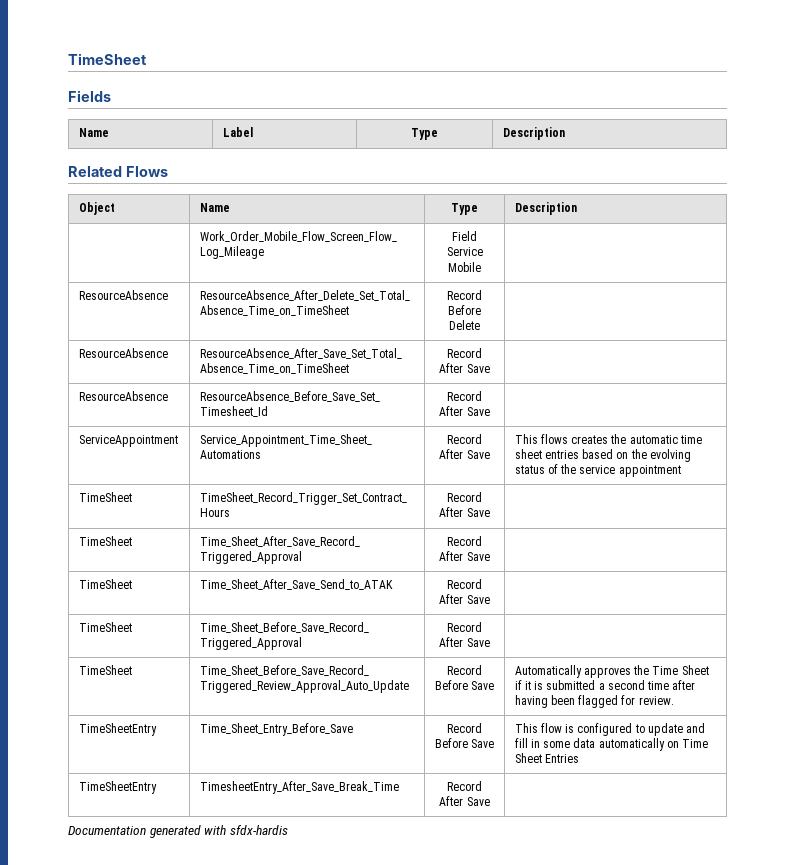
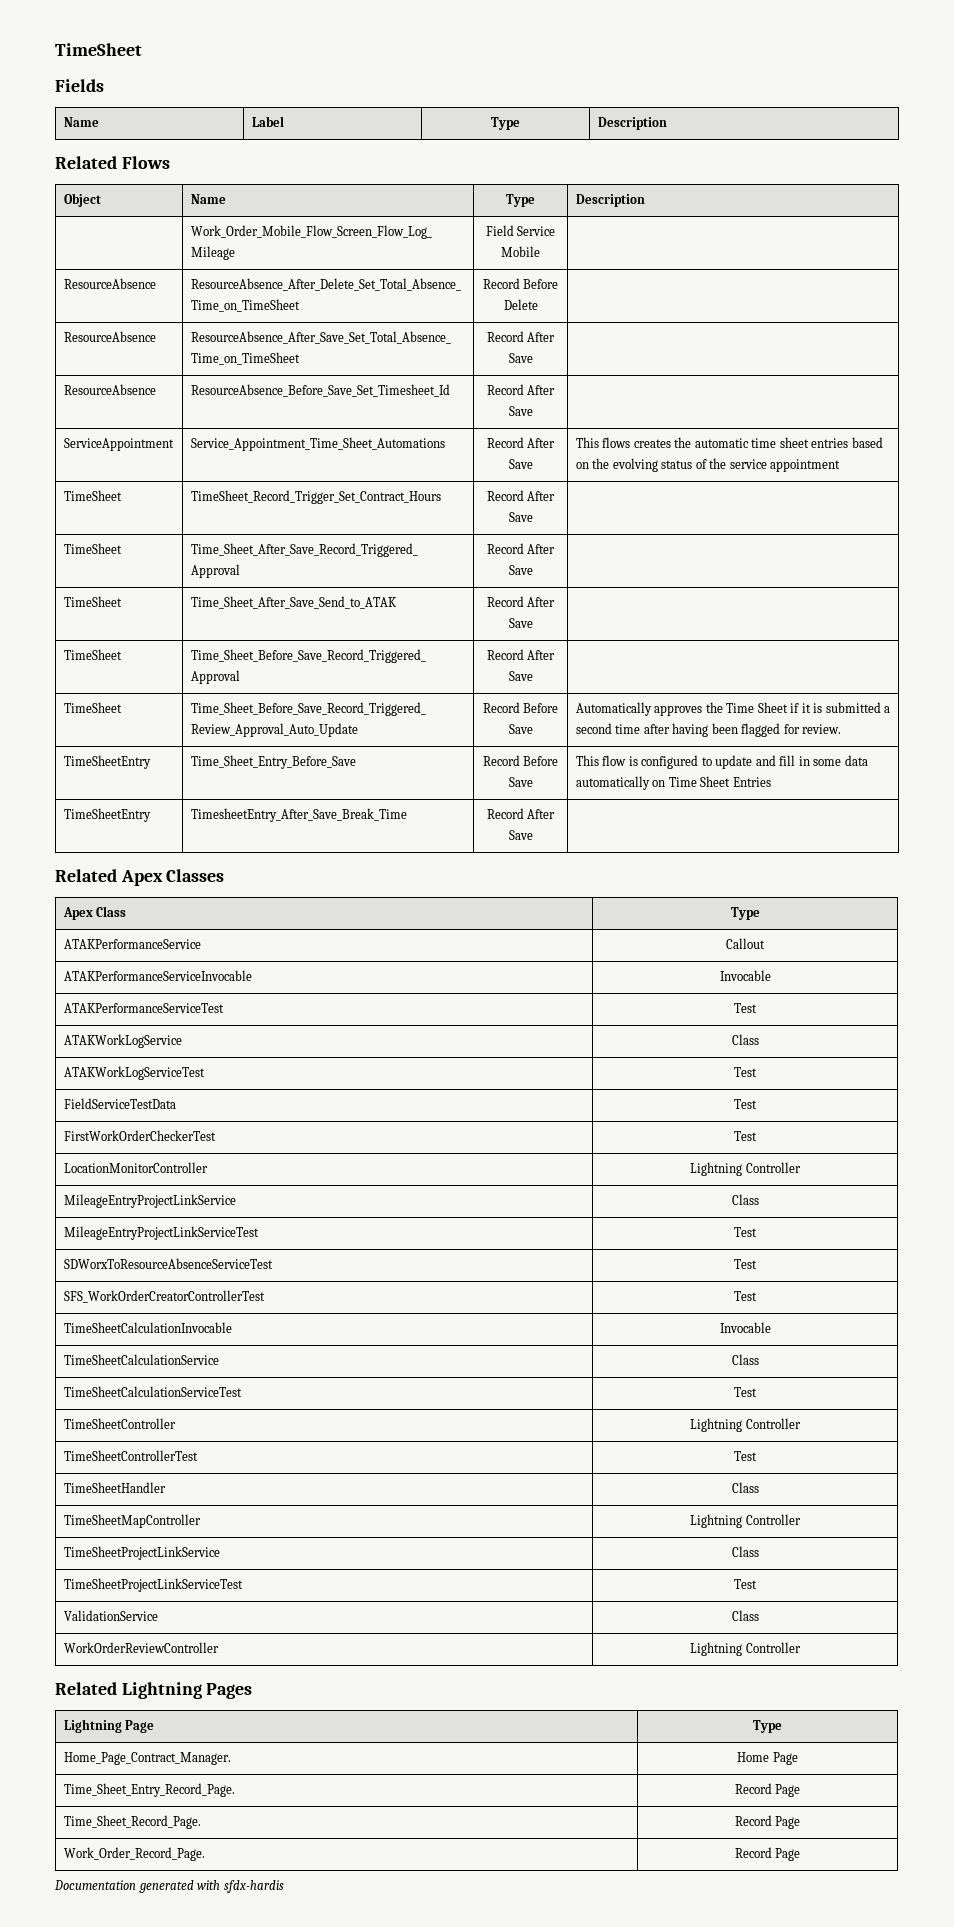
(490, 801) none -> [55,869,225,886] [62,906,127,920] [730,907,760,920] [63,939,201,949] [726,938,765,949] [63,970,252,981] [719,970,771,981] [63,1003,224,1013] [734,1003,757,1013] [63,1034,182,1048] [731,1034,759,1045] [63,1066,205,1080] [734,1067,757,1077] [63,1098,176,1109] [734,1099,757,1109] [63,1130,216,1141] [734,1131,757,1141] [63,1162,208,1173] [690,1162,801,1176] [63,1194,236,1208] [731,1194,759,1205] [63,1226,259,1240] [734,1227,757,1237] [63,1258,273,1269] [734,1259,757,1269] [63,1290,265,1303] [734,1291,757,1301] [63,1322,232,1333] [719,1322,771,1333] [63,1354,219,1365] [731,1354,759,1365] [63,1386,242,1397] [734,1387,757,1397] [63,1418,176,1429] [690,1418,801,1432] [63,1450,198,1461] [734,1451,757,1461] [63,1482,166,1493] [731,1482,759,1493] [63,1514,201,1528] [690,1514,801,1528] [63,1546,220,1560] [731,1546,759,1557] [63,1578,243,1592] [734,1579,757,1589] [63,1610,158,1621] [731,1610,759,1621] [63,1642,219,1653] [690,1642,801,1656] [55,1682,253,1699] [63,1719,155,1733] [753,1720,782,1733] [63,1752,231,1765] [737,1752,798,1765] [63,1783,235,1797] [734,1783,801,1797] [63,1815,201,1829] [734,1815,801,1829] [63,1847,205,1861] [734,1847,801,1861] // Related Apex Classes // Apex Class | Type // ATAKPerformanceService | Callout // ATAKPerformanceServiceInvocable | Invocable // ATAKPerformanceServiceTest | Test // ATAKWorkLogService | Class // ATAKWorkLogServiceTest | Test // FieldServiceTestData | Test // FirstWorkOrderCheckerTest | Test // LocationMonitorController | Lightning Controller // MileageEntryProjectLinkService | Class // MileageEntryProjectLinkServiceTest | Test // SDWorxToResourceAbsenceServiceTest | Test // SFS_WorkOrderCreatorControllerTest | Test // TimeSheetCalculationInvocable | Invocable // TimeSheetCalculationService | Class // TimeSheetCalculationServiceTest | Test // TimeSheetController | Lightning Controller // TimeSheetControllerTest | Test // TimeSheetHandler | Class // TimeSheetMapController | Lightning Controller // TimeSheetProjectLinkService | Class // TimeSheetProjectLinkServiceTest | Test // ValidationService | Class // WorkOrderReviewController | Lightning Controller // Related Lightning Pages // Lightning Page | Type // Home_Page_Contract_Manager. | Home Page // Time_Sheet_Entry_Record_Page. | Record Page // Time_Sheet_Record_Page. | Record Page // Work_Order_Record_Page. | Record Page

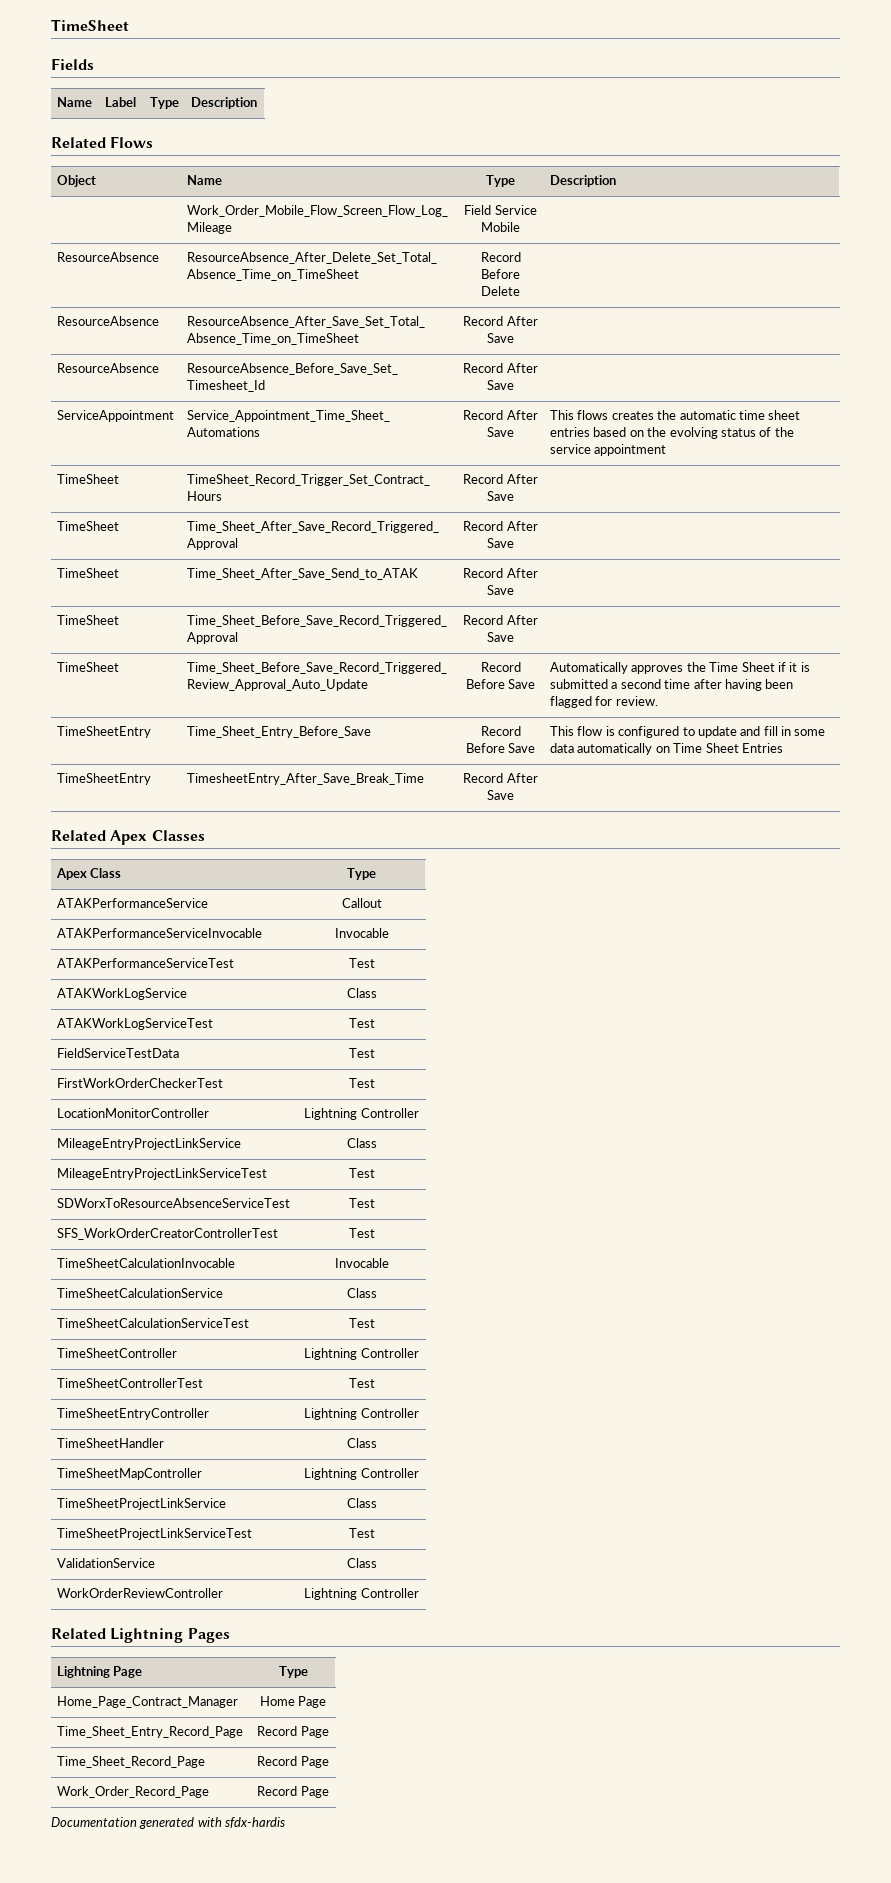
(757, 1456) none -> [57,1408,210,1420] [304,1408,419,1420] // TimeSheetEntryController | Lightning Controller
[63,1752,231,1765] Home_Page_Contract_Manager. -> [57,1696,239,1708] Home_Page_Contract_Manager
[63,1783,235,1797] [734,1783,801,1797] [63,1815,201,1829] [734,1815,801,1829] [63,1847,205,1861] Time_Sheet_Entry_Record_Page. | Record Page // Time_Sheet_Record_Page. | Record Page // Work_Order_Record_Page. -> [57,1726,244,1738] [257,1726,329,1738] [57,1756,206,1768] [257,1756,329,1768] [57,1786,210,1798] Time_Sheet_Entry_Record_Page | Record Page // Time_Sheet_Record_Page | Record Page // Work_Order_Record_Page

